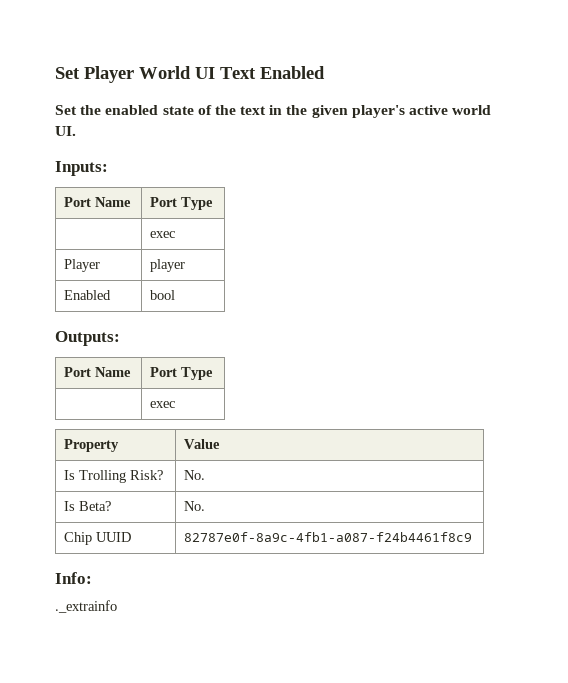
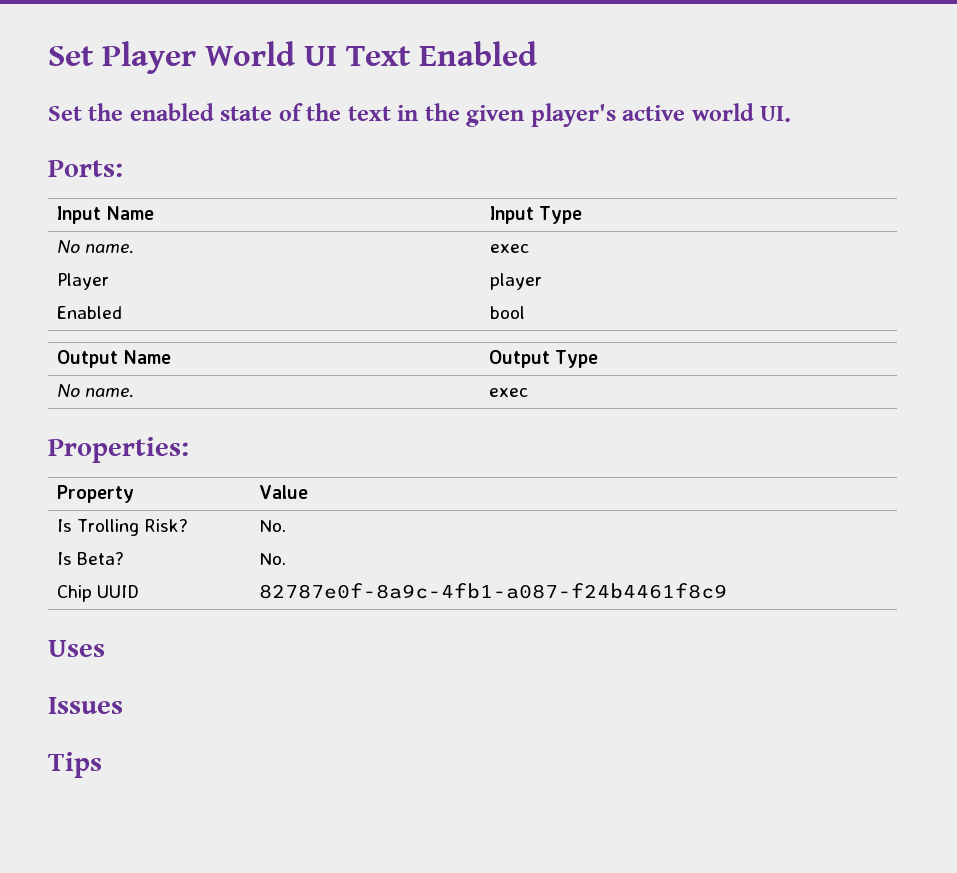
[55,161,108,176] [64,197,132,207] [150,197,214,210] Inputs: // Port Name | Port Type // -> [48,160,123,177] [56,206,154,224] [489,206,582,224] [56,240,134,254] Ports: // Input Name | Input Type // No name.
[55,331,120,346] [64,367,132,377] [150,367,214,380] [150,401,176,408] // Outputs: // Port Name | Port Type // | exec -> [56,350,171,368] [488,350,598,368] [56,384,134,398] [488,388,528,397] [48,437,189,463] // Output Name | Output Type // No name. | exec // Properties:
[55,572,92,584] [55,600,117,613] Info: // ._extrainfo -> [48,640,105,657] [48,697,123,714] [48,752,102,778] Uses // Issues // Tips

